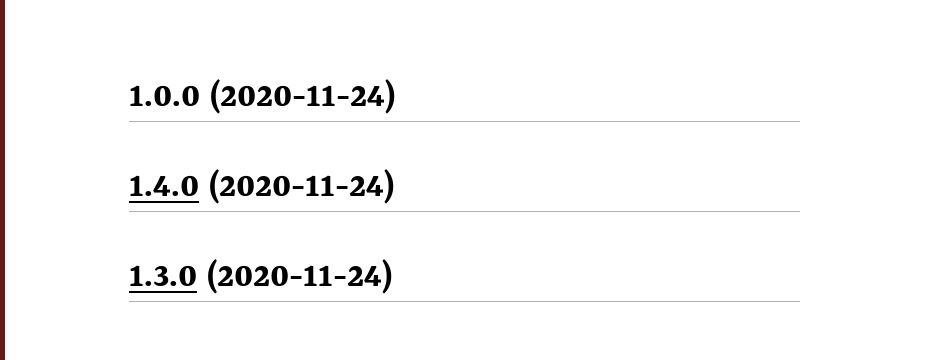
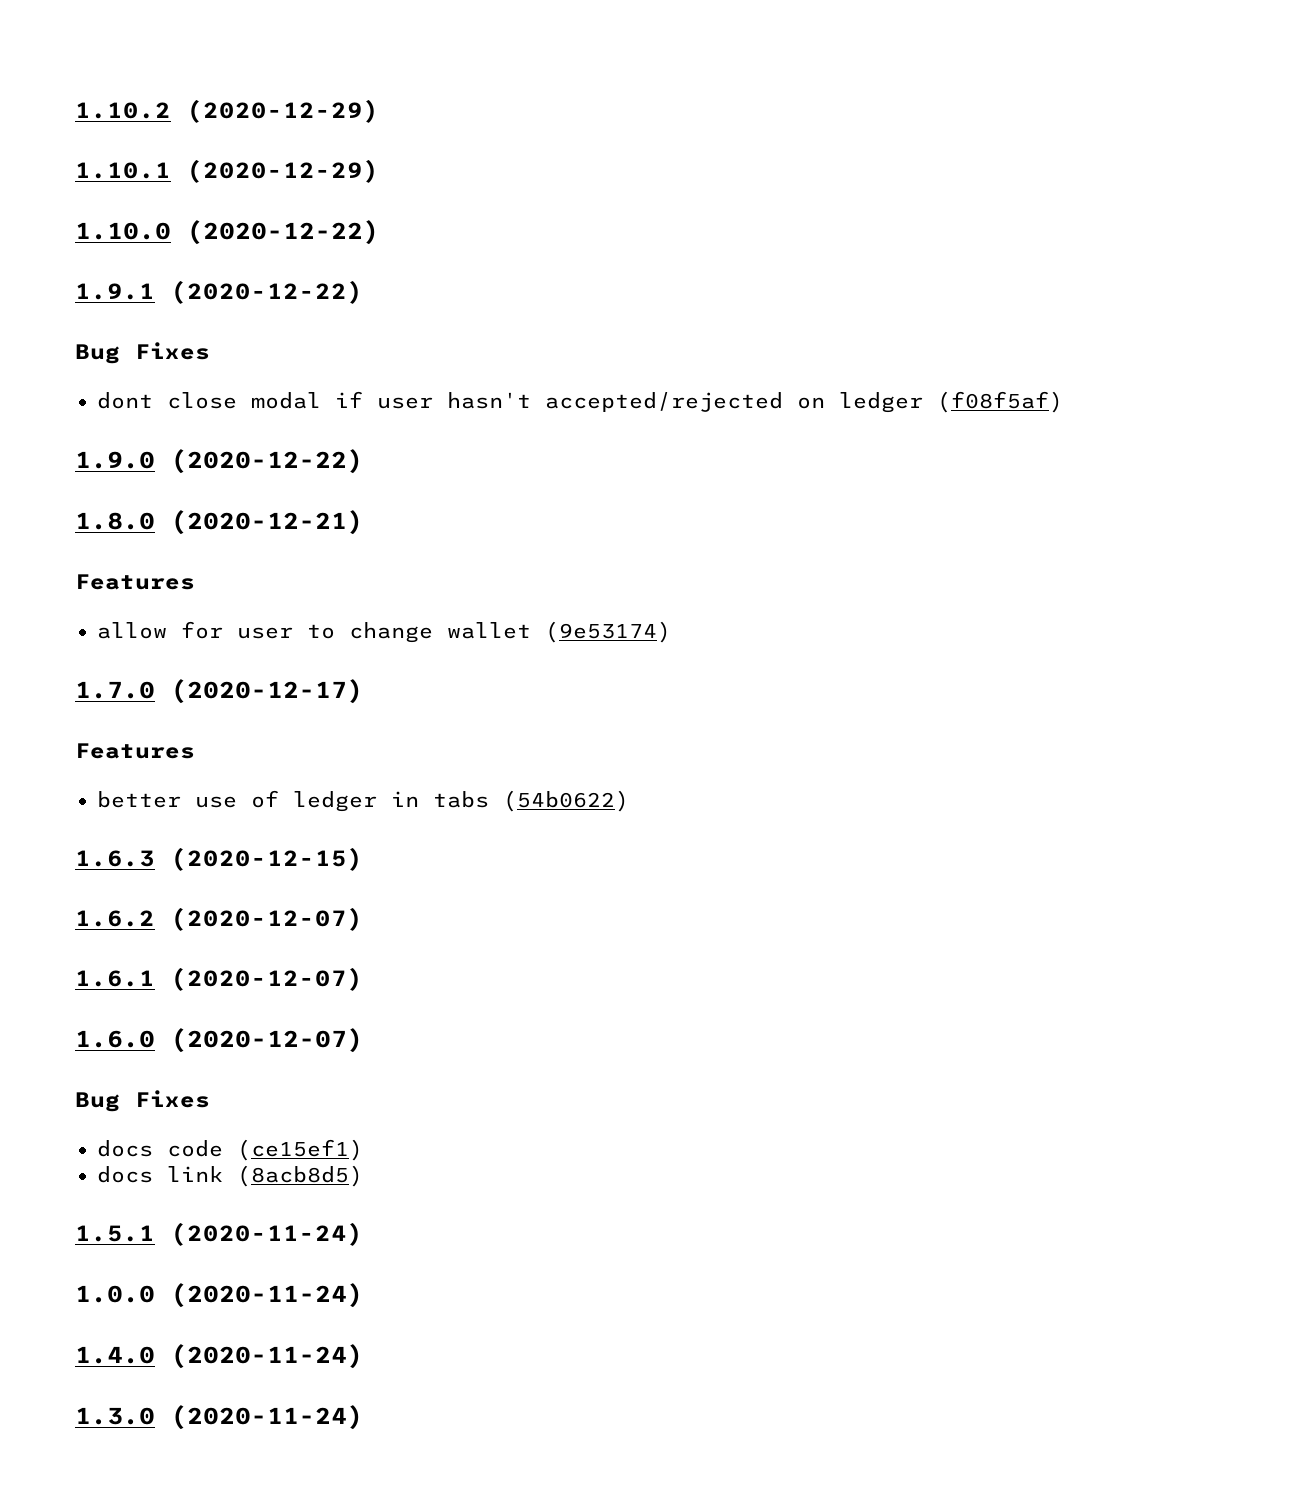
(129, 95) none -> [75,99,379,123] [75,159,379,183] [75,220,379,245] [75,280,363,304] [75,342,210,364] [97,391,1063,413] [75,449,363,474] [75,510,363,535] [75,574,195,590] [97,621,671,643] [75,679,363,704] [75,743,195,759] [97,790,629,812] [75,847,363,871] [75,907,363,931] [75,967,363,991] [75,1028,363,1053] [75,1090,210,1112] [97,1139,363,1161] [97,1165,363,1187] [75,1222,363,1246] 1.10.2 (2020-12-29) // 1.10.1 (2020-12-29) // 1.10.0 (2020-12-22) // 1.9.1 (2020-12-22) // Bug Fixes // dont close modal if user hasn't accepted/rejected on ledger (f08f5af) // 1.9.0 (2020-12-22) // 1.8.0 (2020-12-21) // Features // allow for user to change wallet (9e53174) // 1.7.0 (2020-12-17) // Features // better use of ledger in tabs (54b0622) // 1.6.3 (2020-12-15) // 1.6.2 (2020-12-07) // 1.6.1 (2020-12-07) // 1.6.0 (2020-12-07) // Bug Fixes // docs code (ce15ef1) // docs link (8acb8d5) // 1.5.1 (2020-11-24) //

